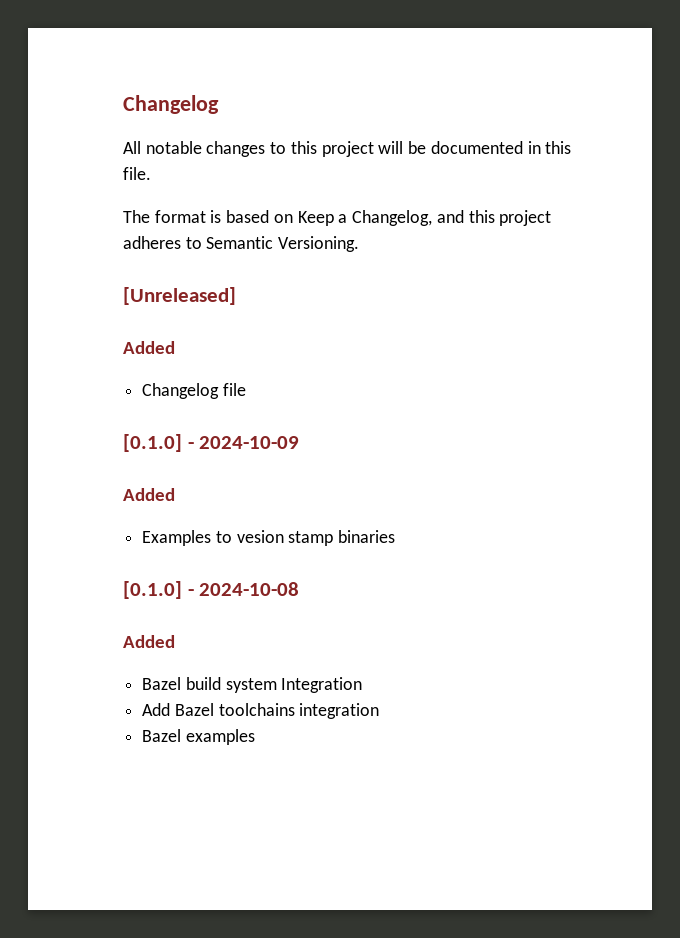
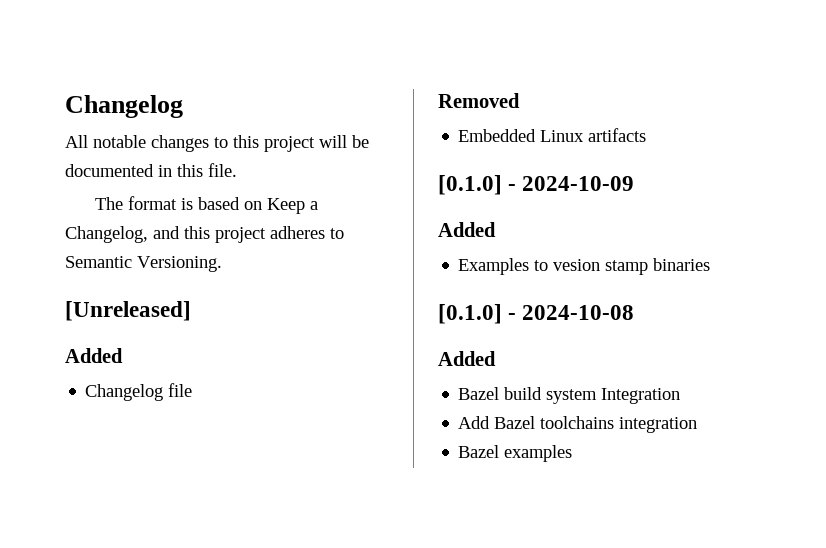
(246, 389) none -> [438,93,520,108] [458,128,647,142] // Removed // Embedded Linux artifacts

